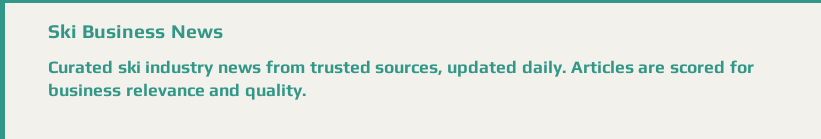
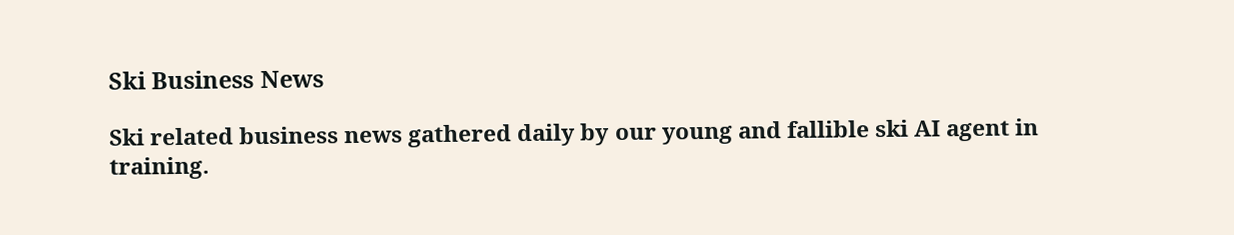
[48,60,754,77] [48,83,307,100] Curated ski industry news from trusted sources, updated daily. Articles are scored for business relevance and quality. -> [109,118,1040,148] [109,156,210,180] Ski related business news gathered daily by our young and fallible ski AI agent in training.

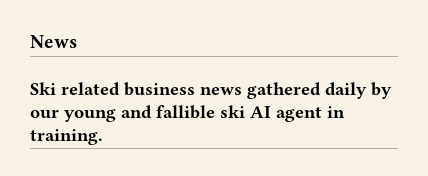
[108,70,255,90] Ski Business -> (30, 41) none

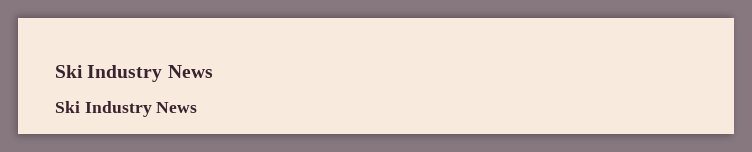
(30, 41) none -> [55,65,163,82] Ski Industry
[61,82,392,99] [30,105,345,122] [30,129,103,145] related business news gathered daily by our young and fallible ski AI agent in training. -> [84,101,198,117] Industry News

